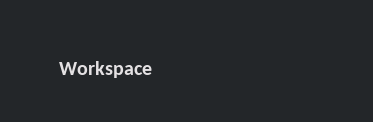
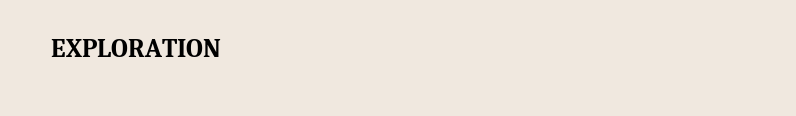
[59,61,152,78] Workspace -> [51,39,221,57] EXPLORATION

